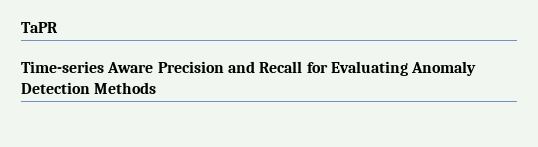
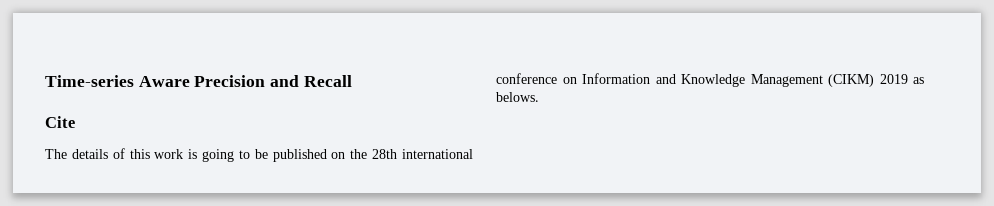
[21,22,58,33] TaPR // -> (45, 81) none
[306,61,477,76] [21,82,157,94] for Evaluating Anomaly Detection Methods -> [45,116,75,128] [45,148,473,162] [496,73,924,87] [496,92,539,102] // Cite // The details of this work is going to be published on the 28th international conference on Information and Knowledge Management (CIKM) 2019 as belows.

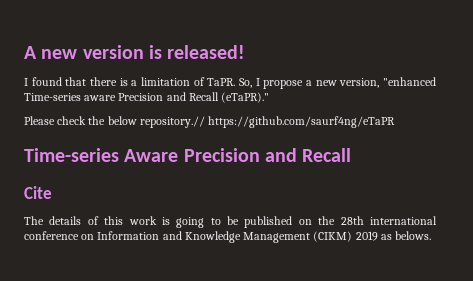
(45, 81) none -> [24,45,246,59] [24,77,436,89] [24,92,270,103] [24,116,396,128] A new version is released! // I found that there is a limitation of TaPR. So, I propose a new version, "enhanced Time-series aware Precision and Recall (eTaPR)." // Please check the below repository.// https://github.com/saurf4ng/eTaPR //

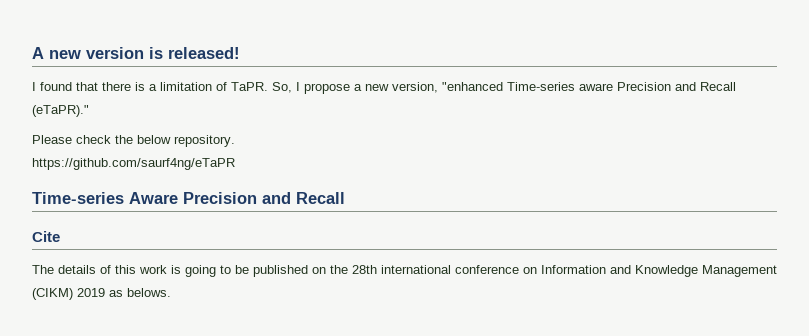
[139,116,205,128] repository.// -> [174,135,235,147] repository. //

